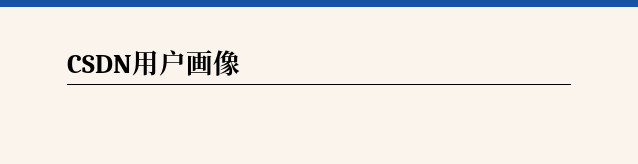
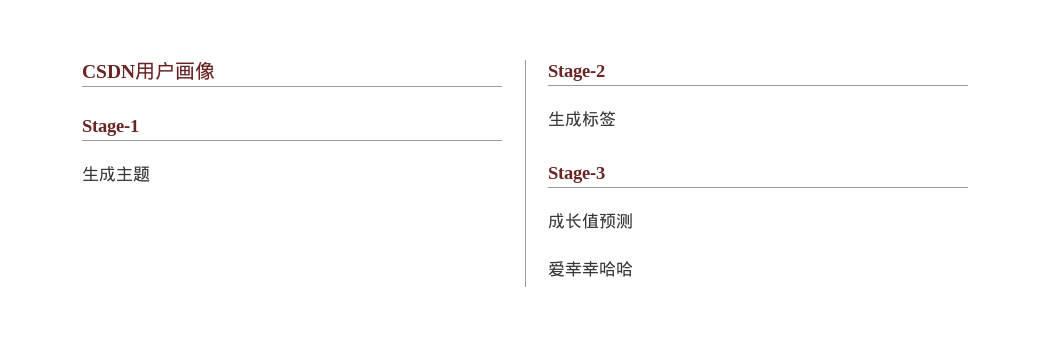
(240, 63) none -> [82,120,139,136] [82,166,150,182] [548,65,605,81] [548,111,616,127] [548,167,605,183] [548,213,633,229] [548,261,633,277] // Stage-1 // 生成主题 // Stage-2 // 生成标签 // Stage-3 // 成长值预测 // 爱幸幸哈哈

